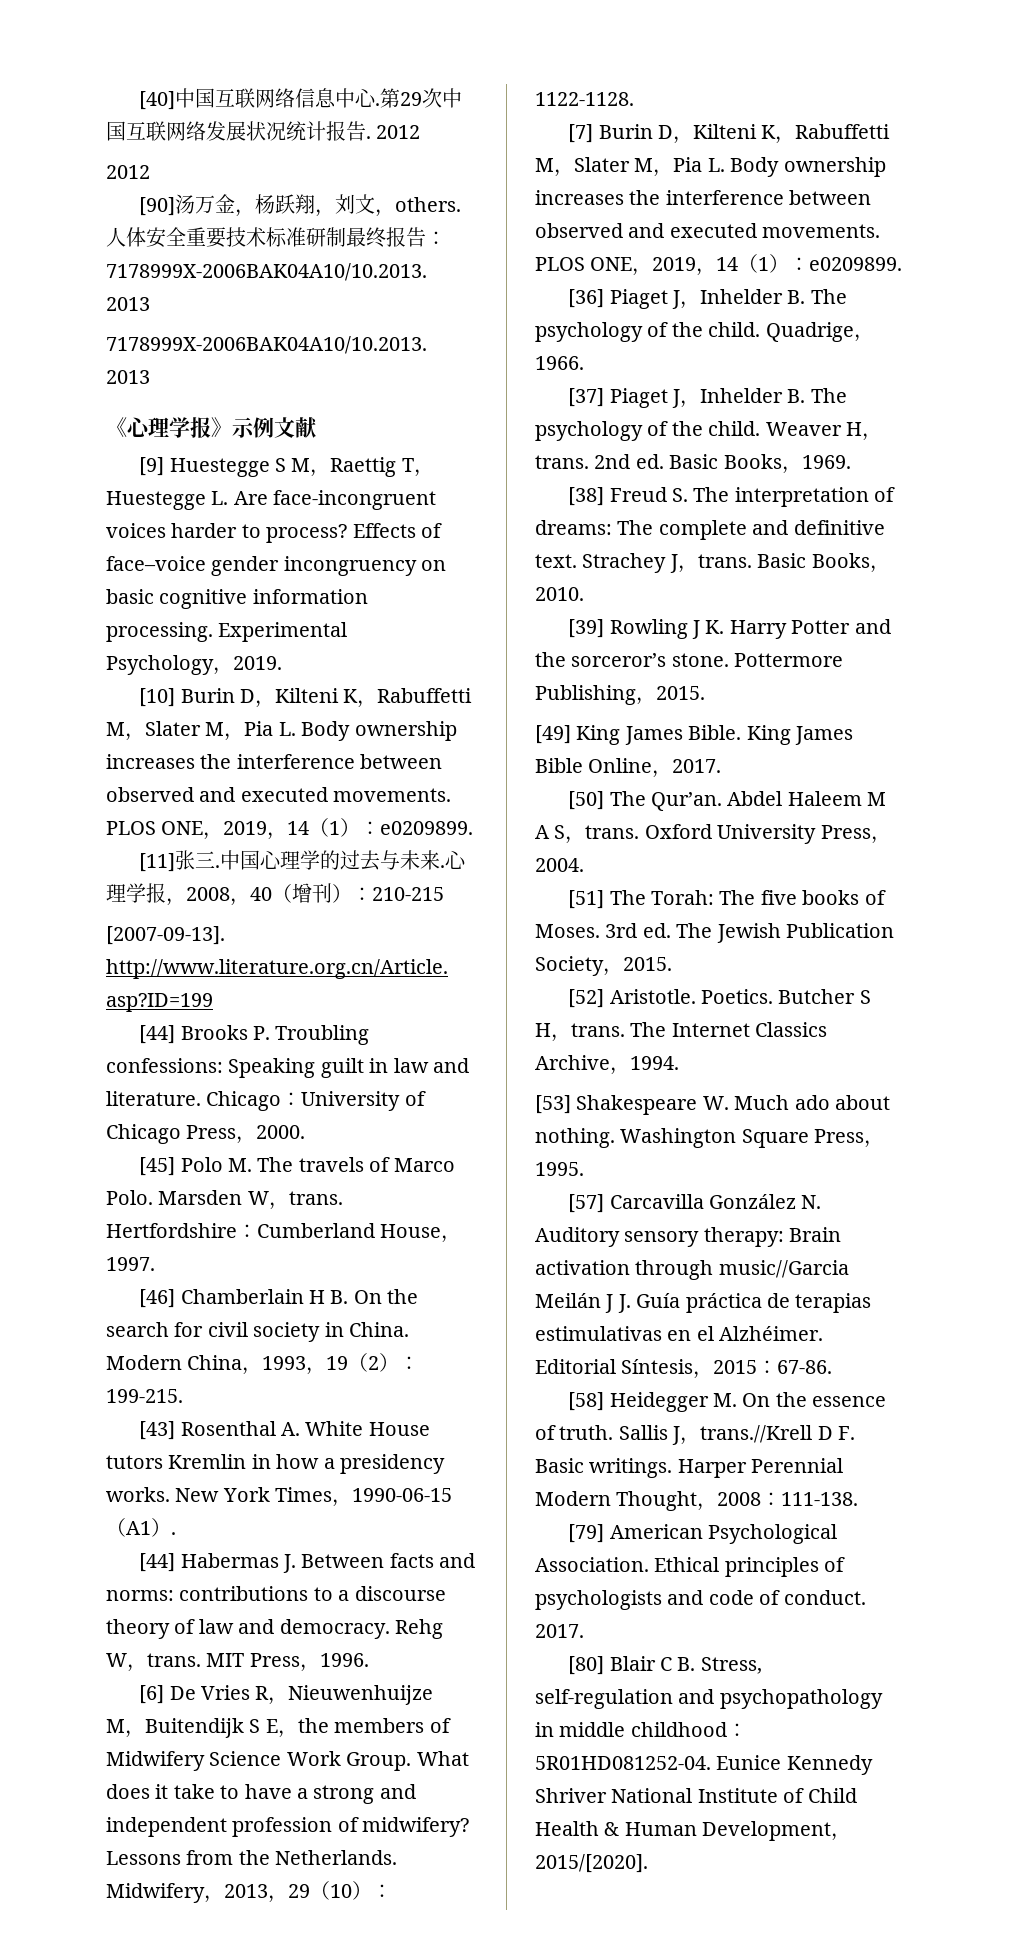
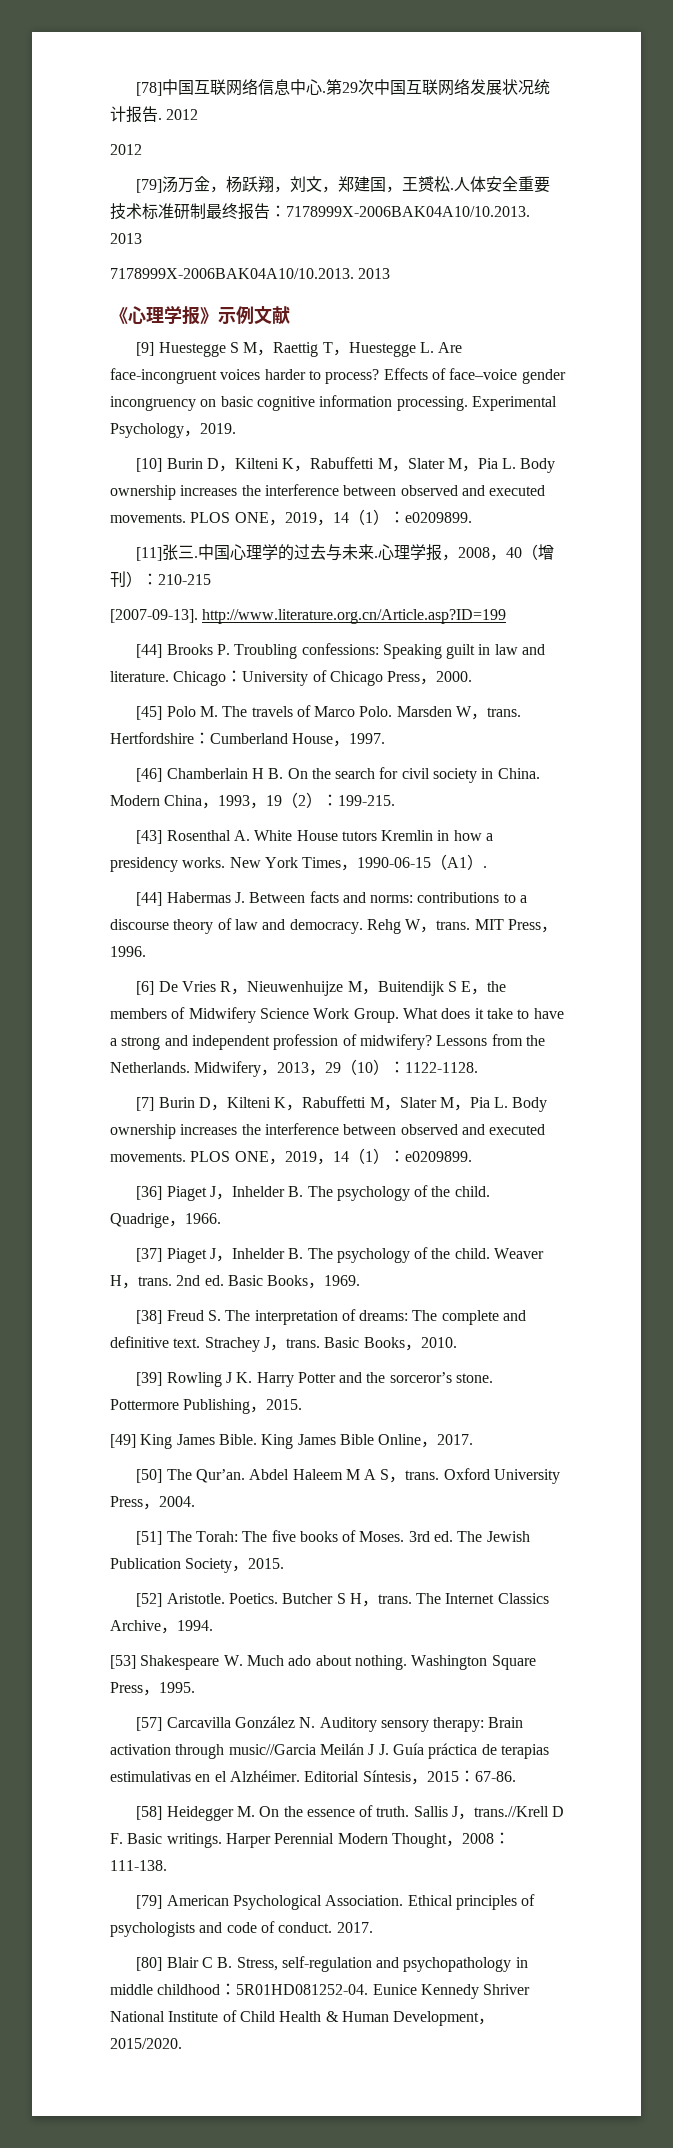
[139,91,176,110] [40] -> [136,82,163,96] [78]
[139,197,176,216] [90] -> [136,179,163,193] [79]
[395,197,462,212] others. -> [338,176,455,193] 郑建国，王赟松.
[535,1854,648,1873] 2015/[2020]. -> [110,2038,182,2049] 2015/2020.

